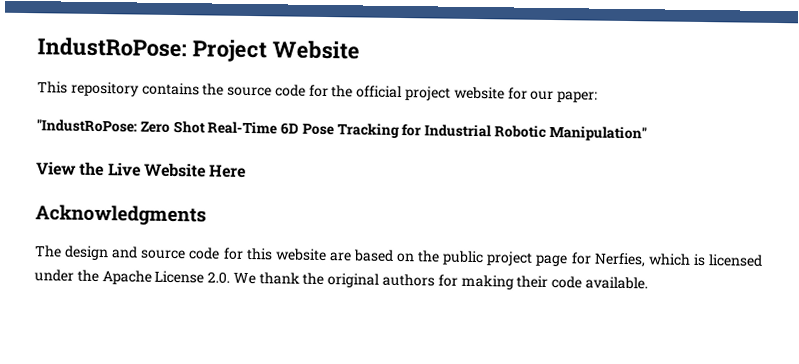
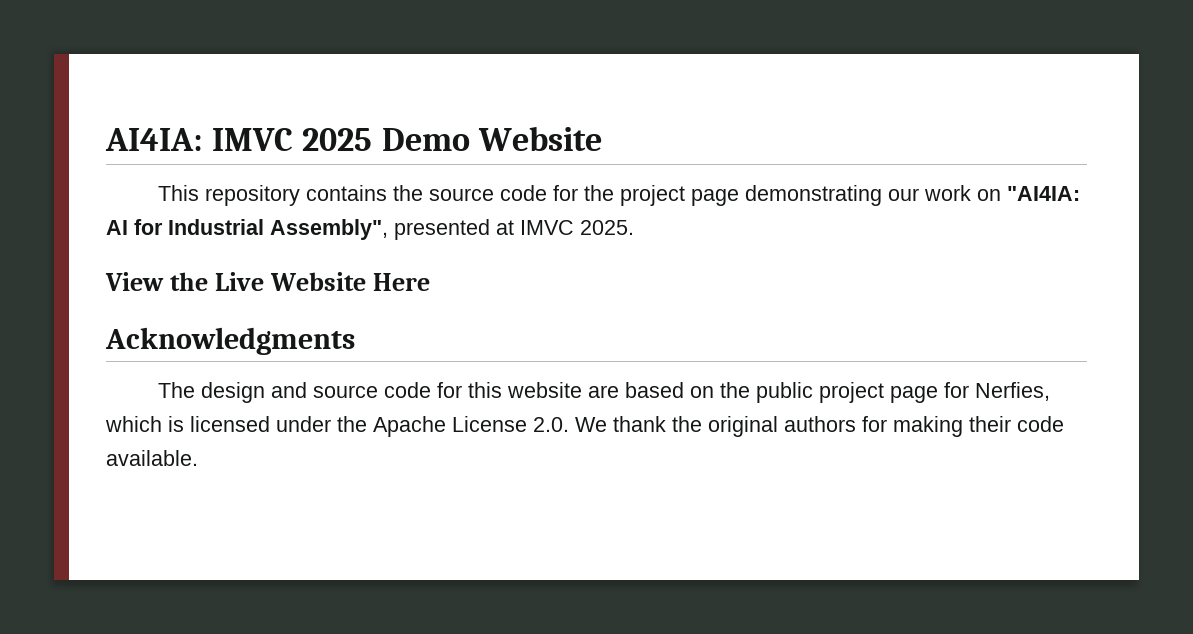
[37,37,267,63] IndustRoPose: Project -> [105,128,470,151] AI4IA: IMVC 2025 Demo
[356,85,599,103] [36,119,647,142] official project website for our paper: // "IndustRoPose: Zero Shot Real-Time 6D Pose Tracking for Industrial Robotic Manipulation" -> [620,185,1081,206] [106,219,634,240] project page demonstrating our work on "AI4IA: AI for Industrial Assembly", presented at IMVC 2025.

